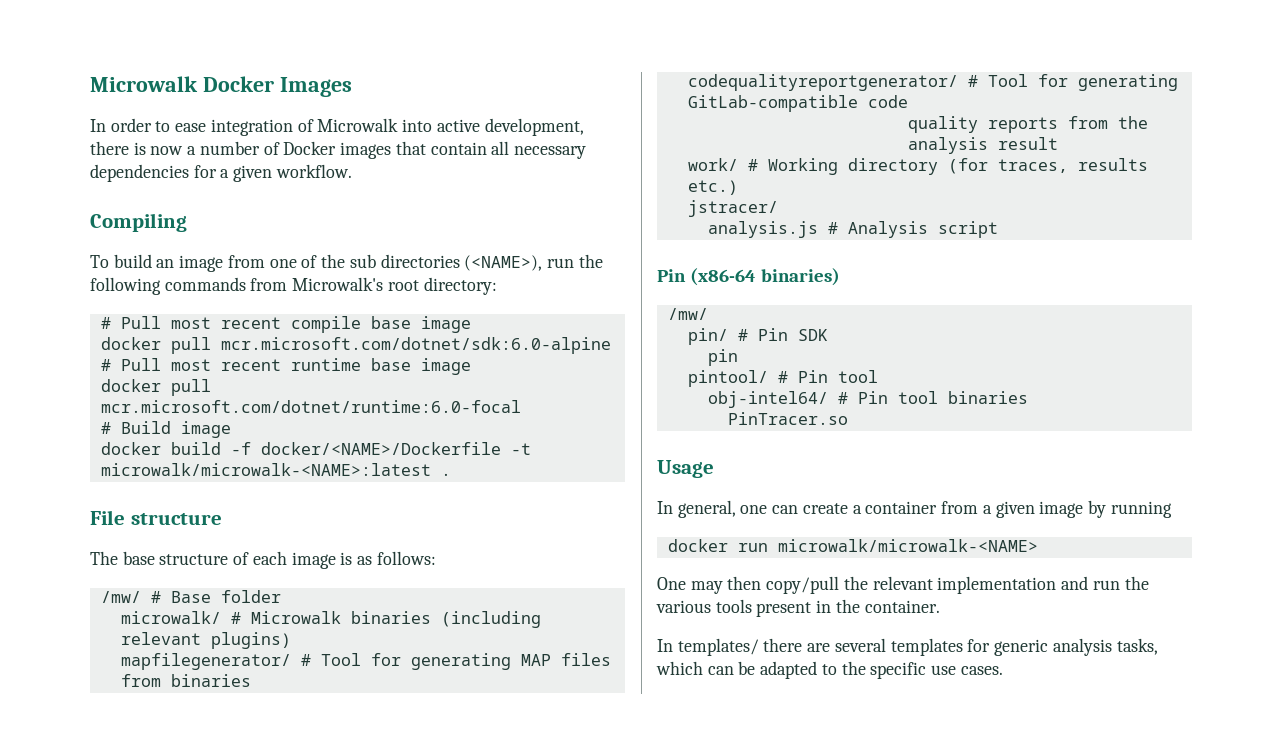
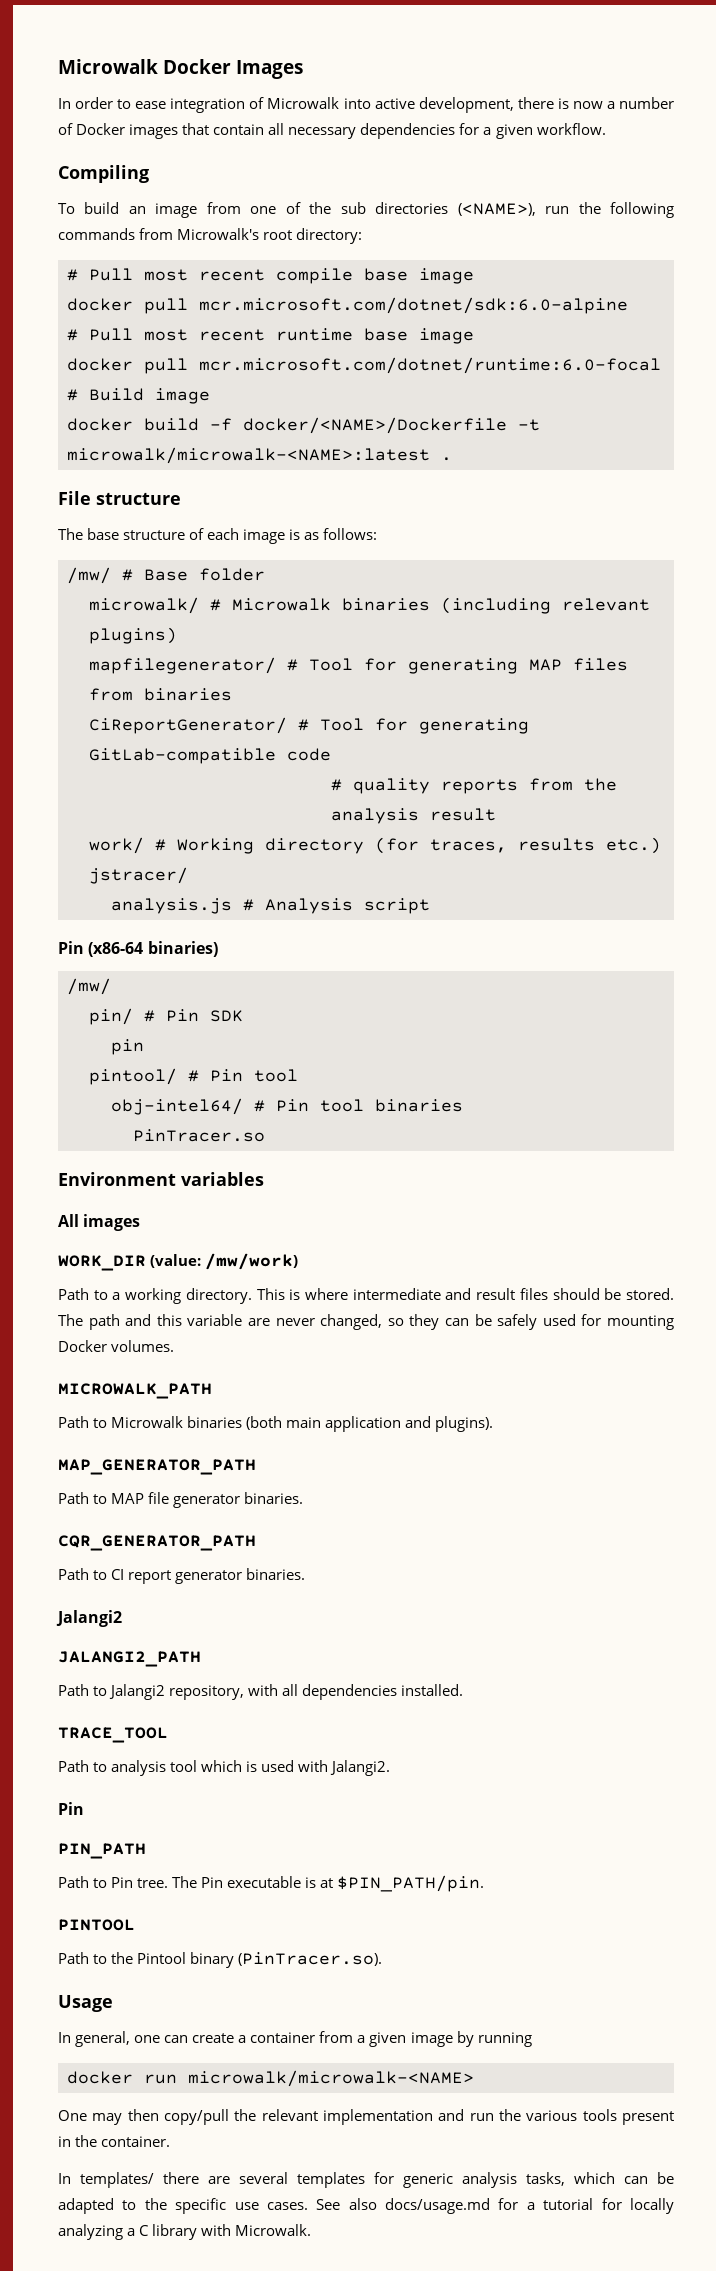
[687,74,958,91] codequalityreportgenerator/ -> [89,717,287,734] CiReportGenerator/
(908, 101) none -> [331,779,342,791] #
(848, 418) none -> [58,1172,264,1186] [58,1214,141,1231] [58,1253,299,1271] [58,1288,674,1304] [58,1314,675,1330] [58,1340,175,1352] [58,1383,212,1399] [58,1416,494,1432] [58,1459,256,1475] [58,1492,304,1508] [58,1535,256,1551] [58,1568,306,1584] [56,1610,122,1627] [58,1651,201,1667] [58,1684,464,1700] [58,1727,168,1743] [58,1760,391,1776] [58,1802,84,1815] [58,1843,146,1859] [58,1875,485,1892] [58,1919,135,1931] [58,1952,383,1968] // Environment variables // All images // WORK_DIR (value: /mw/work) // Path to a working directory. This is where intermediate and result files should be stored. The path and this variable are never changed, so they can be safely used for mounting Docker volumes. // MICROWALK_PATH // Path to Microwalk binaries (both main application and plugins). // MAP_GENERATOR_PATH // Path to MAP file generator binaries. // CQR_GENERATOR_PATH // Path to CI report generator binaries. // Jalangi2 // JALANGI2_PATH // Path to Jalangi2 repository, with all dependencies installed. // TRACE_TOOL // Path to analysis tool which is used with Jalangi2. // Pin // PIN_PATH // Path to Pin tree. The Pin executable is at $PIN_PATH/pin. // PINTOOL // Path to the Pintool binary (PinTracer.so).
(1003, 670) none -> [316,2198,674,2214] [58,2224,312,2240] See also docs/usage.md for a tutorial for locally analyzing a C library with Microwalk.

